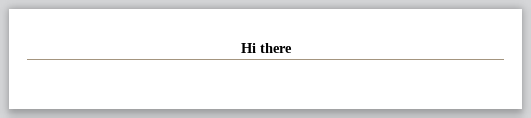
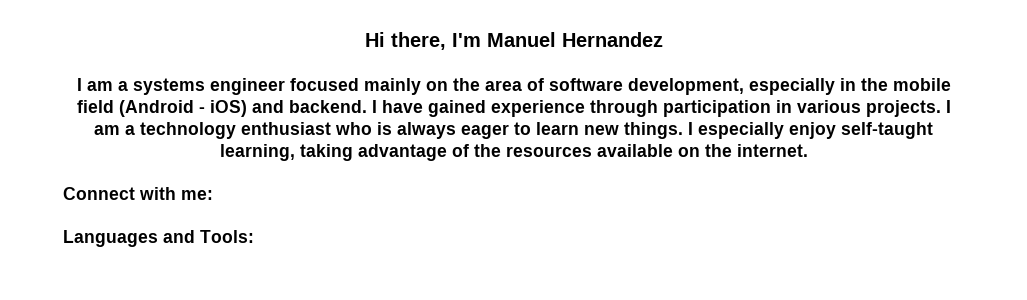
[259,43,292,53] there -> [390,32,663,50] [76,78,951,95] [76,100,951,117] [94,122,933,139] [219,144,808,161] [63,187,213,200] [63,230,254,247] there, I'm Manuel Hernandez // I am a systems engineer focused mainly on the area of software development, especially in the mobile field (Android - iOS) and backend. I have gained experience through participation in various projects. I am a technology enthusiast who is always eager to learn new things. I especially enjoy self-taught learning, taking advantage of the resources available on the internet. // Connect with me: // Languages and Tools:

